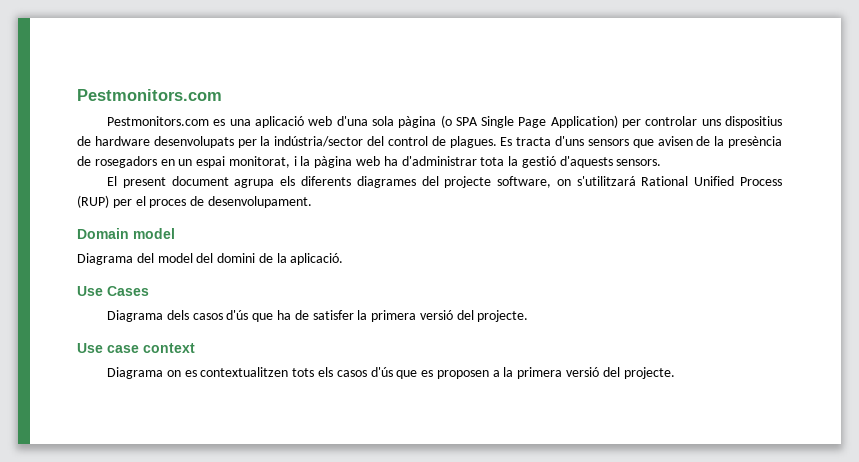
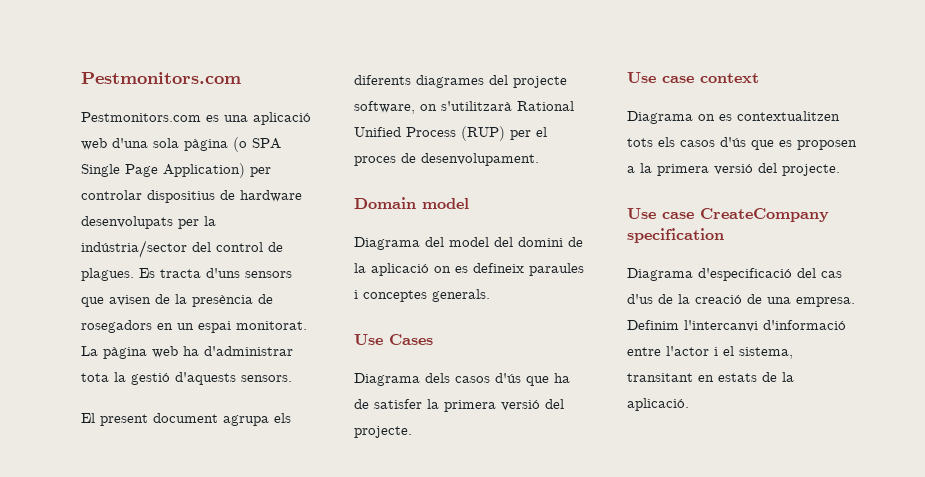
[701,119,721,126] uns -> (142, 195) none
[228,156,311,168] monitorat, i la -> [236,321,307,330] [81,346,98,356] monitorat. La
[576,176,636,186] s'utilitzará -> [441,101,512,111] s'utilitzarà
[290,253,344,265] aplicació. -> [371,263,584,276] [354,289,490,302] aplicació on es defineix paraules i conceptes generals.
(675, 373) none -> [627,208,829,222] [627,228,724,243] [627,268,842,281] [627,294,855,307] [627,320,846,332] [627,346,793,359] [627,372,794,382] [627,398,689,411] // Use case CreateCompany specification // Diagrama d'especificació del cas d'us de la creació de una empresa. Definim l'intercanvi d'informació entre l'actor i el sistema, transitant en estats de la aplicació.

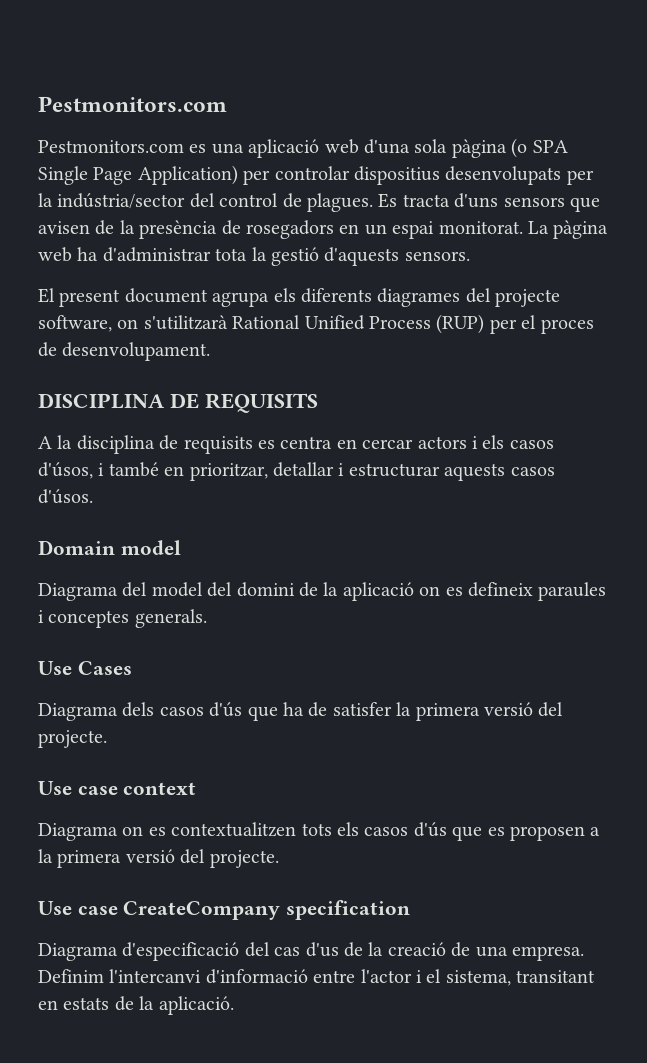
[220,190,302,202] de hardware -> (440, 175) none
(539, 159) none -> [38,393,318,413] [38,435,554,454] [38,462,555,481] [38,489,93,504] // DISCIPLINA DE REQUISITS // A la disciplina de requisits es centra en cercar actors i els casos d'úsos, i també en prioritzar, detallar i estructurar aquests casos d'úsos.

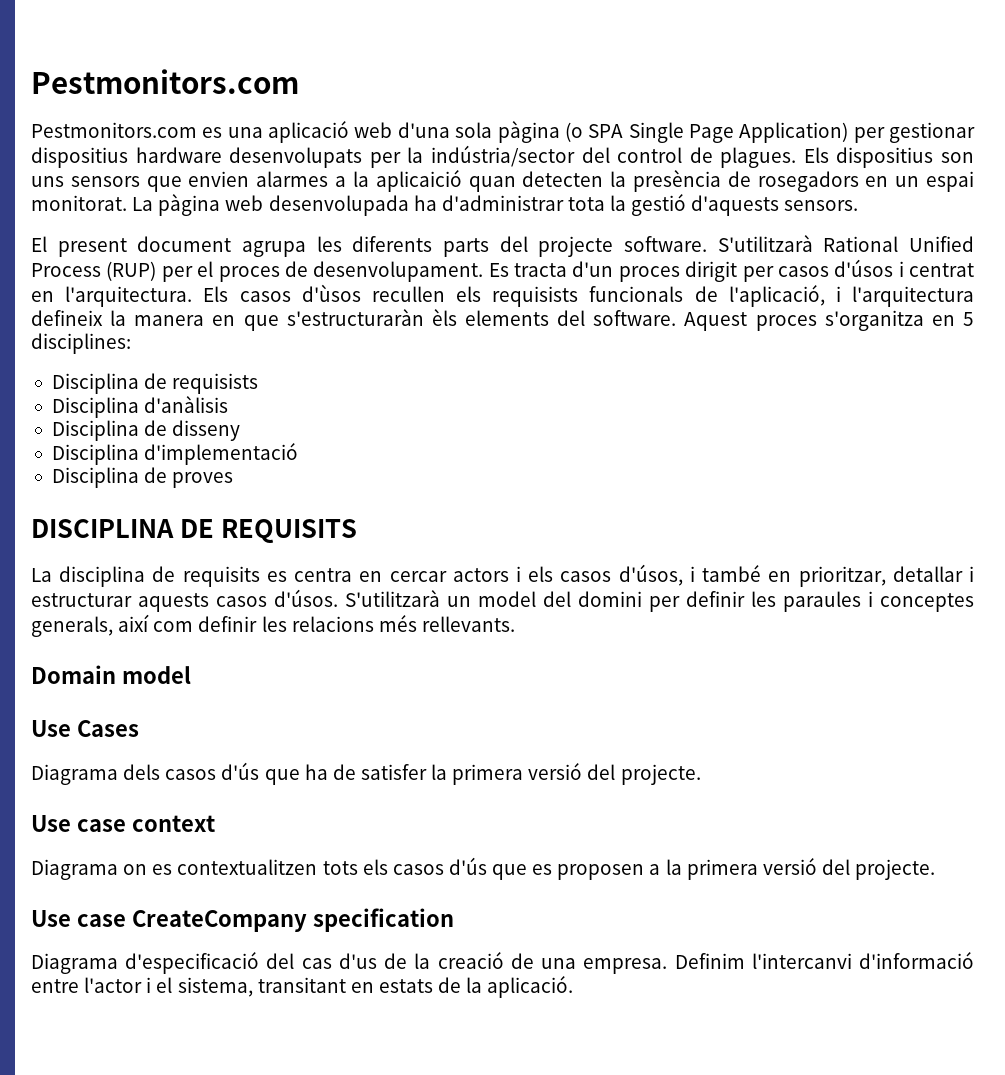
[274,166,440,185] controlar dispositius -> [889,122,976,143] [31,147,222,168] gestionar dispositius hardware
[378,193,600,212] [38,220,115,235] Es tracta d'uns sensors que avisen de -> [803,147,975,168] [31,170,604,192] Els dispositius son uns sensors que envien alarmes a la aplicaició quan detecten
(72, 254) none -> [268,195,409,216] desenvolupada
[273,288,561,307] [38,315,228,332] els diferents diagrames del projecte software, on s'utilitzarà -> [316,235,813,257] les diferents parts del projecte software. S'utilitzarà
(211, 351) none -> [488,259,974,282] [31,284,974,307] [31,309,974,331] [31,333,131,354] [51,373,259,394] [51,396,229,418] [51,420,241,441] [51,443,299,465] [51,467,234,488] Es tracta d'un proces dirigit per casos d'úsos i centrat en l'arquitectura. Els casos d'ùsos recullen els requisists funcionals de l'aplicació, i l'arquitectura defineix la manera en que s'estructuraràn èls elements del software. Aquest proces s'organitza en 5 disciplines: // Disciplina de requisists // Disciplina d'anàlisis // Disciplina de disseny // Disciplina d'implementació // Disciplina de proves
[38,435,73,449] A la -> [31,568,52,582] La
[38,540,181,555] [38,582,607,601] [38,609,207,628] // Domain model // Diagrama del model del domini de la aplicació on es defineix paraules i conceptes generals. -> [345,590,974,612] [31,614,515,637] [31,665,191,684] S'utilitzarà un model del domini per definir les paraules i conceptes generals, així com definir les relacions més rellevants. // Domain model

